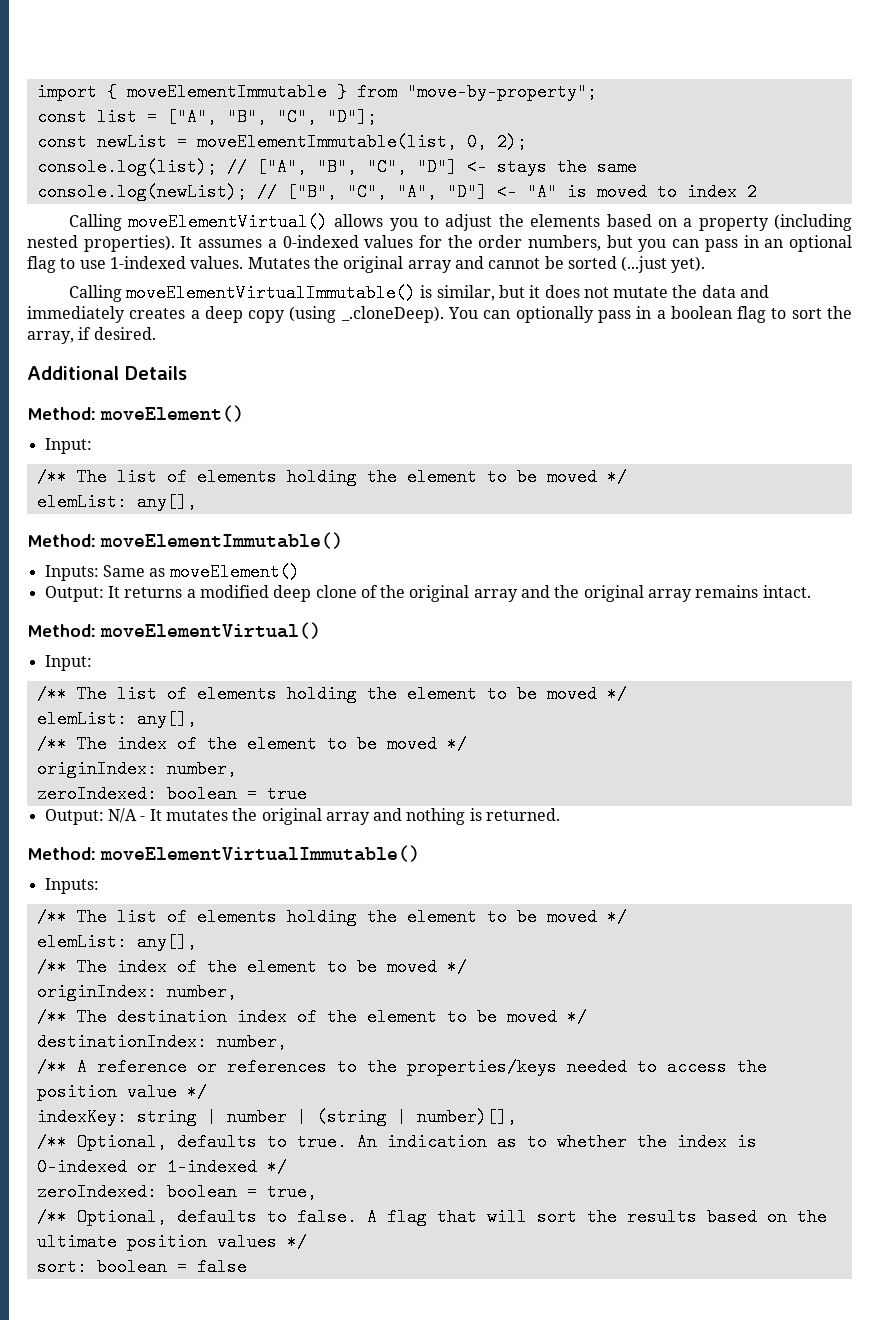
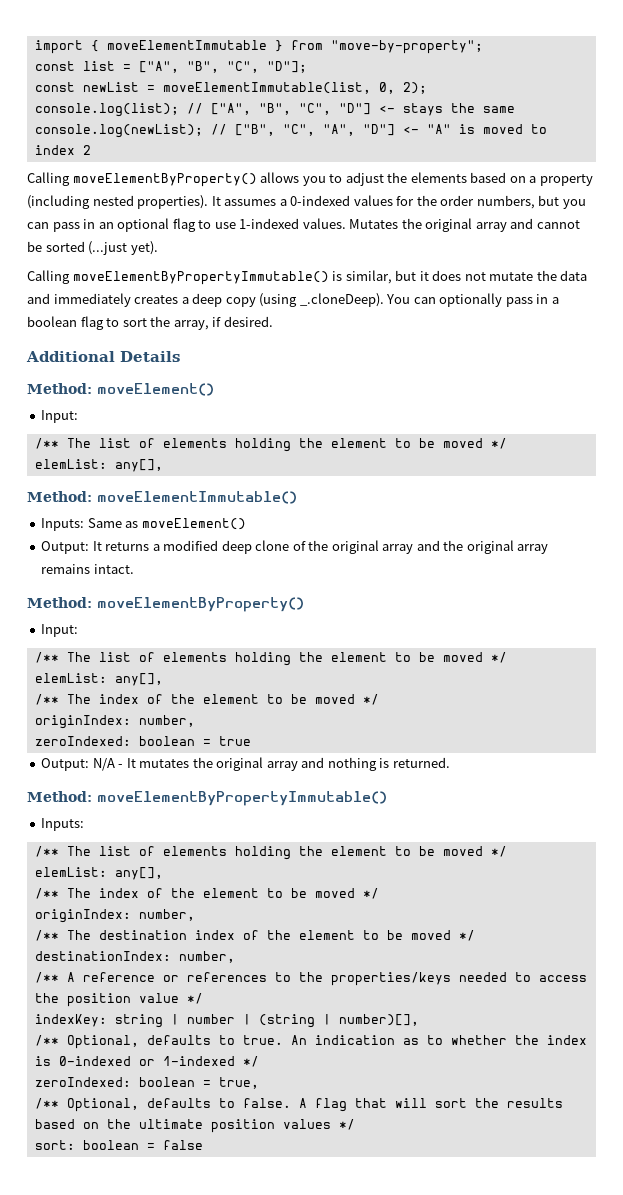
[127,213,328,231] moveElementVirtual() -> [72,173,257,187] moveElementByProperty()
[125,284,416,302] moveElementVirtualImmutable() -> [72,271,329,285] moveElementByPropertyImmutable()
[100,622,321,639] moveElementVirtual() -> [97,597,304,612] moveElementByProperty()
[100,845,420,862] moveElementVirtualImmutable() -> [97,791,387,806] moveElementByPropertyImmutable()

